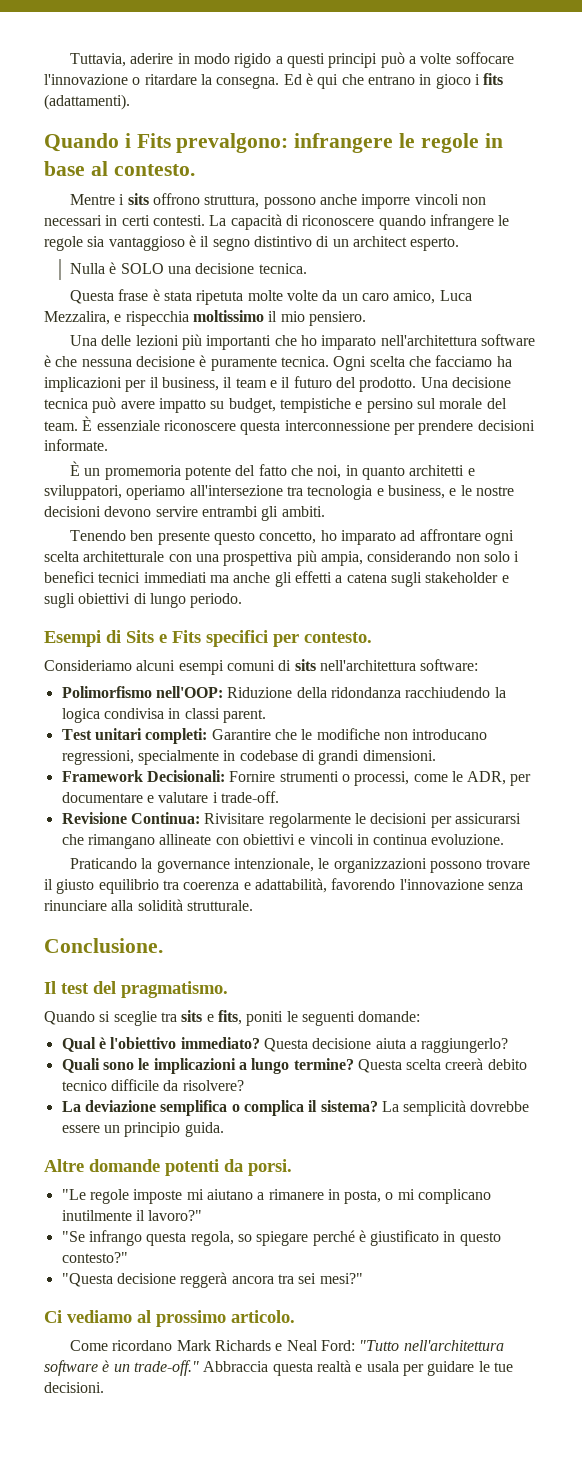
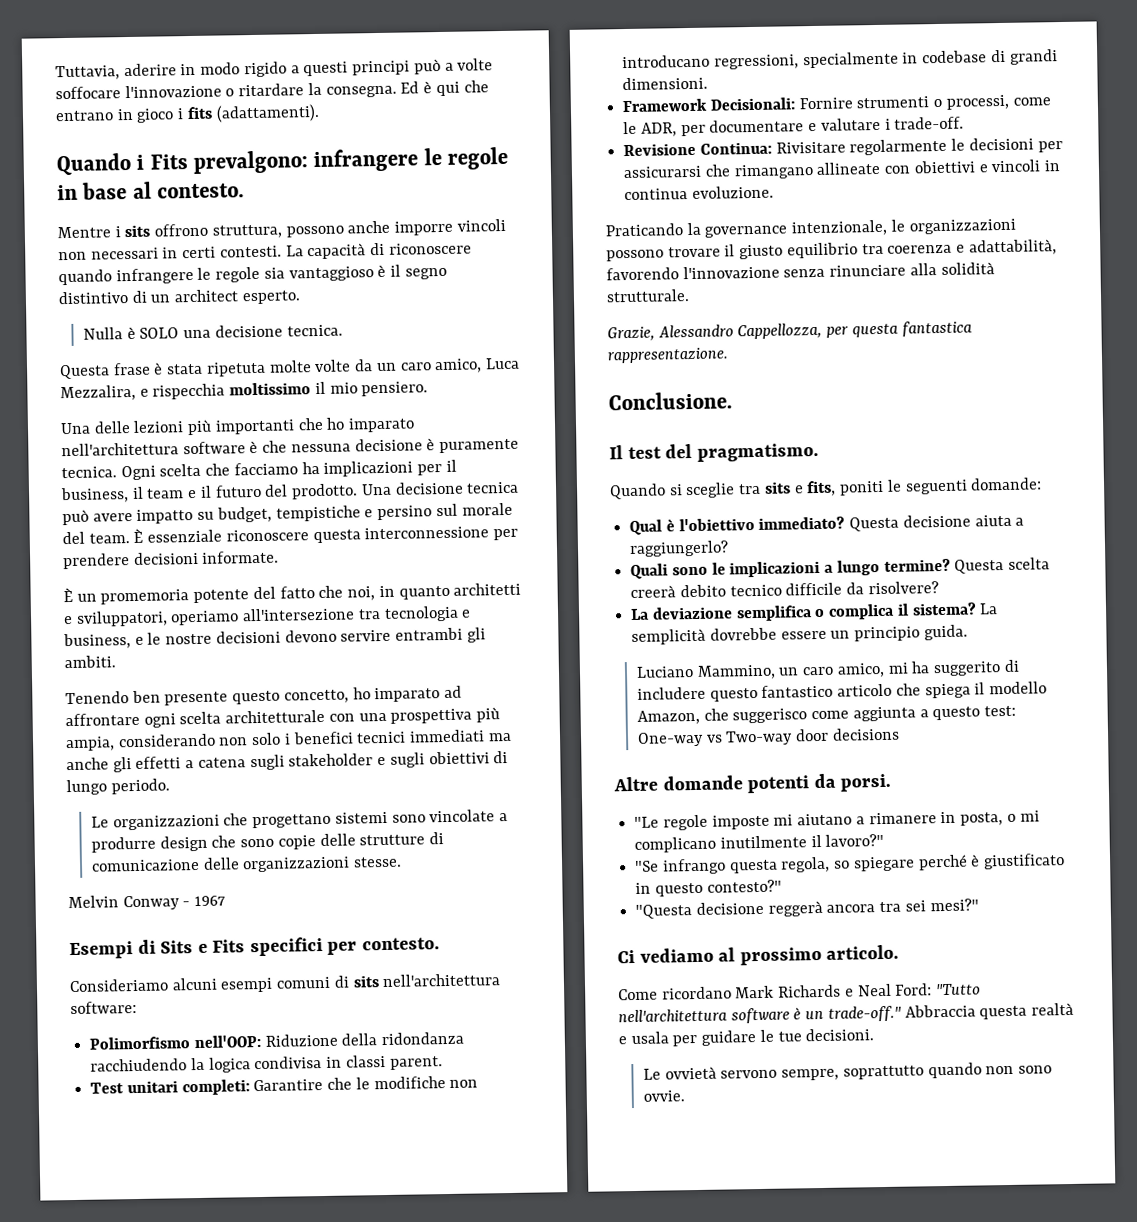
(243, 600) none -> [90,809,509,831] [90,832,445,853] [90,856,403,873] [68,895,227,911] // Le organizzazioni che progettano sistemi sono vincolate a produrre design che sono copie delle strutture di comunicazione delle organizzazioni stesse. // Melvin Conway - 1967
(253, 905) none -> [607,320,973,342] [607,347,729,364] // Grazie, Alessandro Cappellozza, per questa fantastica rappresentazione.
(224, 1129) none -> [635,659,1020,680] [636,681,1048,702] [636,705,1017,725] [636,727,900,747] // Luciano Mammino, un caro amico, mi ha suggerito di includere questo fantastico articolo che spiega il modello Amazon, che suggerisco come aggiunta a questo test: One-way vs Two-way door decisions
(104, 1387) none -> [642,1062,1053,1081] [642,1090,685,1102] // Le ovvietà servono sempre, soprattutto quando non sono ovvie.

